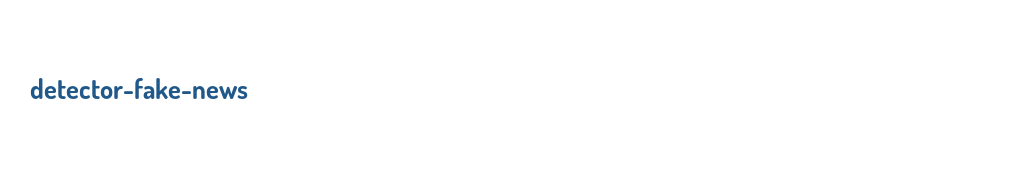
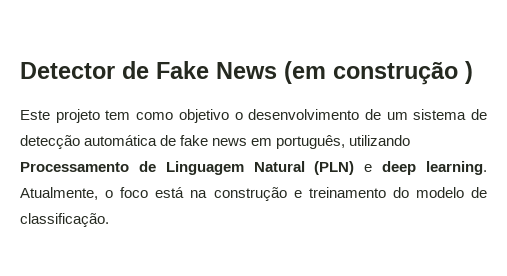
[30,78,248,99] detector-fake-news -> [20,61,473,85] [20,109,487,123] [20,135,411,149] [20,161,488,175] [20,187,488,201] [20,213,109,227] Detector de Fake News (em construção ) // Este projeto tem como objetivo o desenvolvimento de um sistema de detecção automática de fake news em português, utilizando Processamento de Linguagem Natural (PLN) e deep learning. Atualmente, o foco está na construção e treinamento do modelo de classificação.

